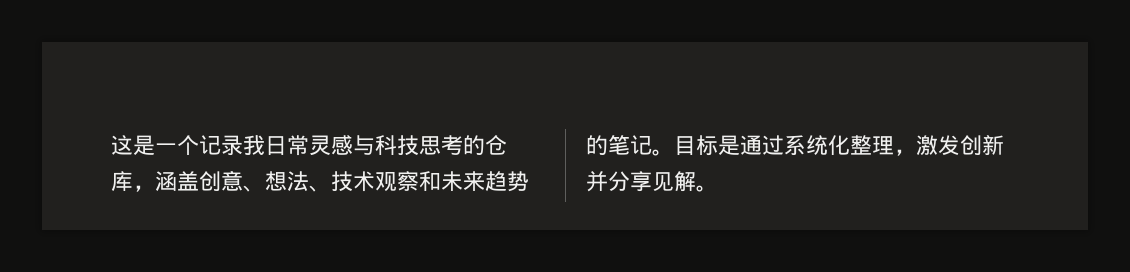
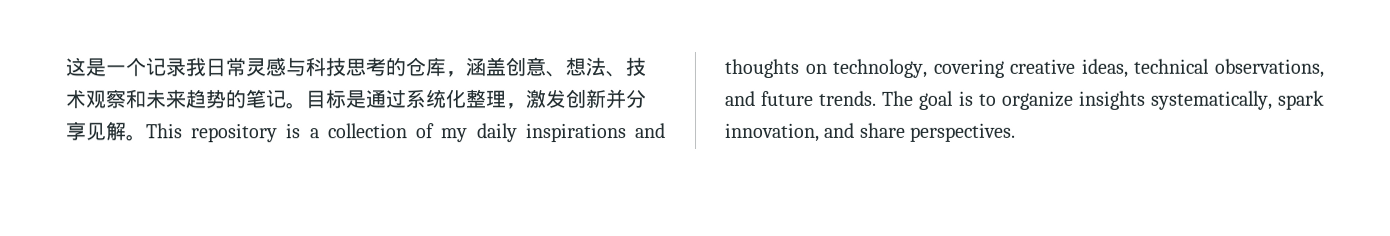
(718, 188) none -> [146,123,666,143] [724,58,1324,78] [724,90,1324,110] [725,122,1017,142] This repository is a collection of my daily inspirations and thoughts on technology, covering creative ideas, technical observations, and future trends. The goal is to organize insights systematically, spark innovation, and share perspectives.

